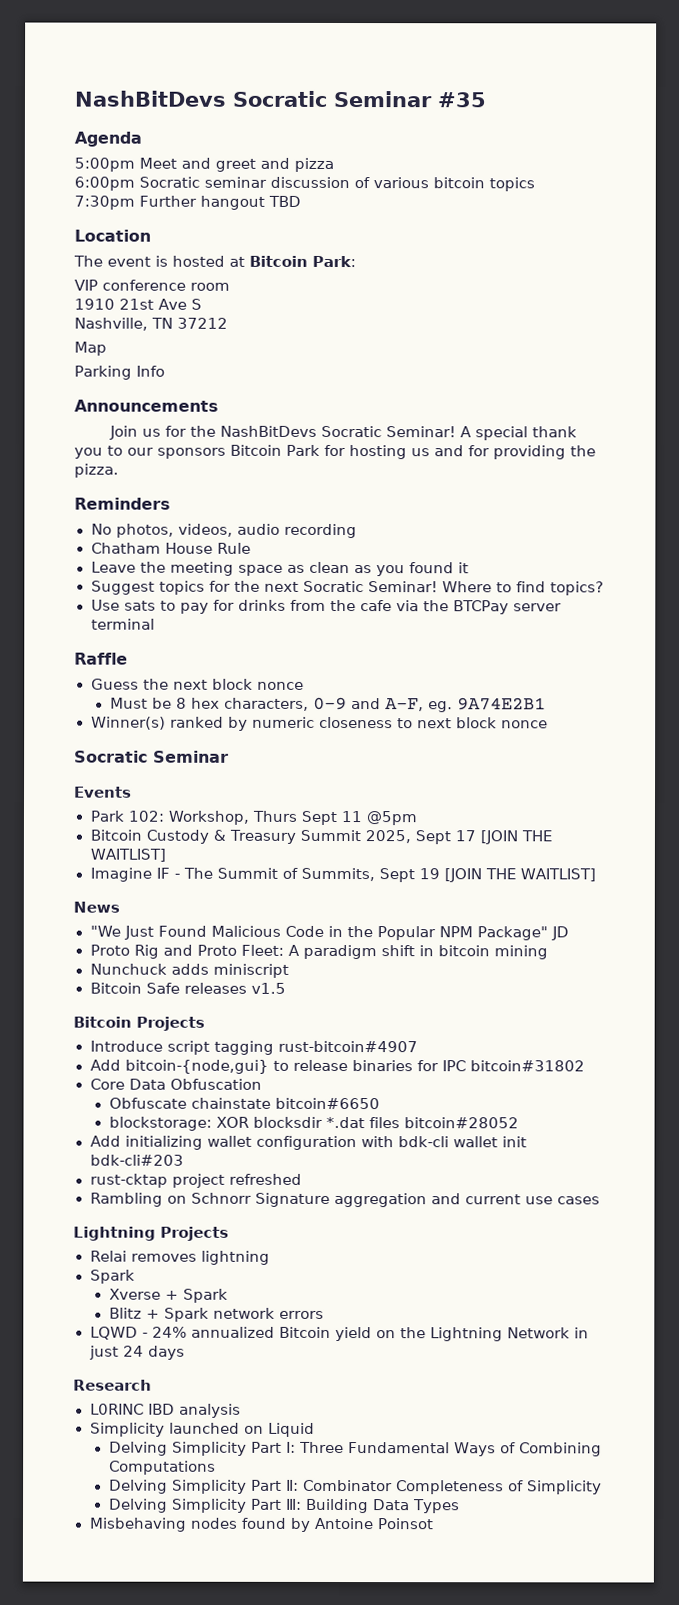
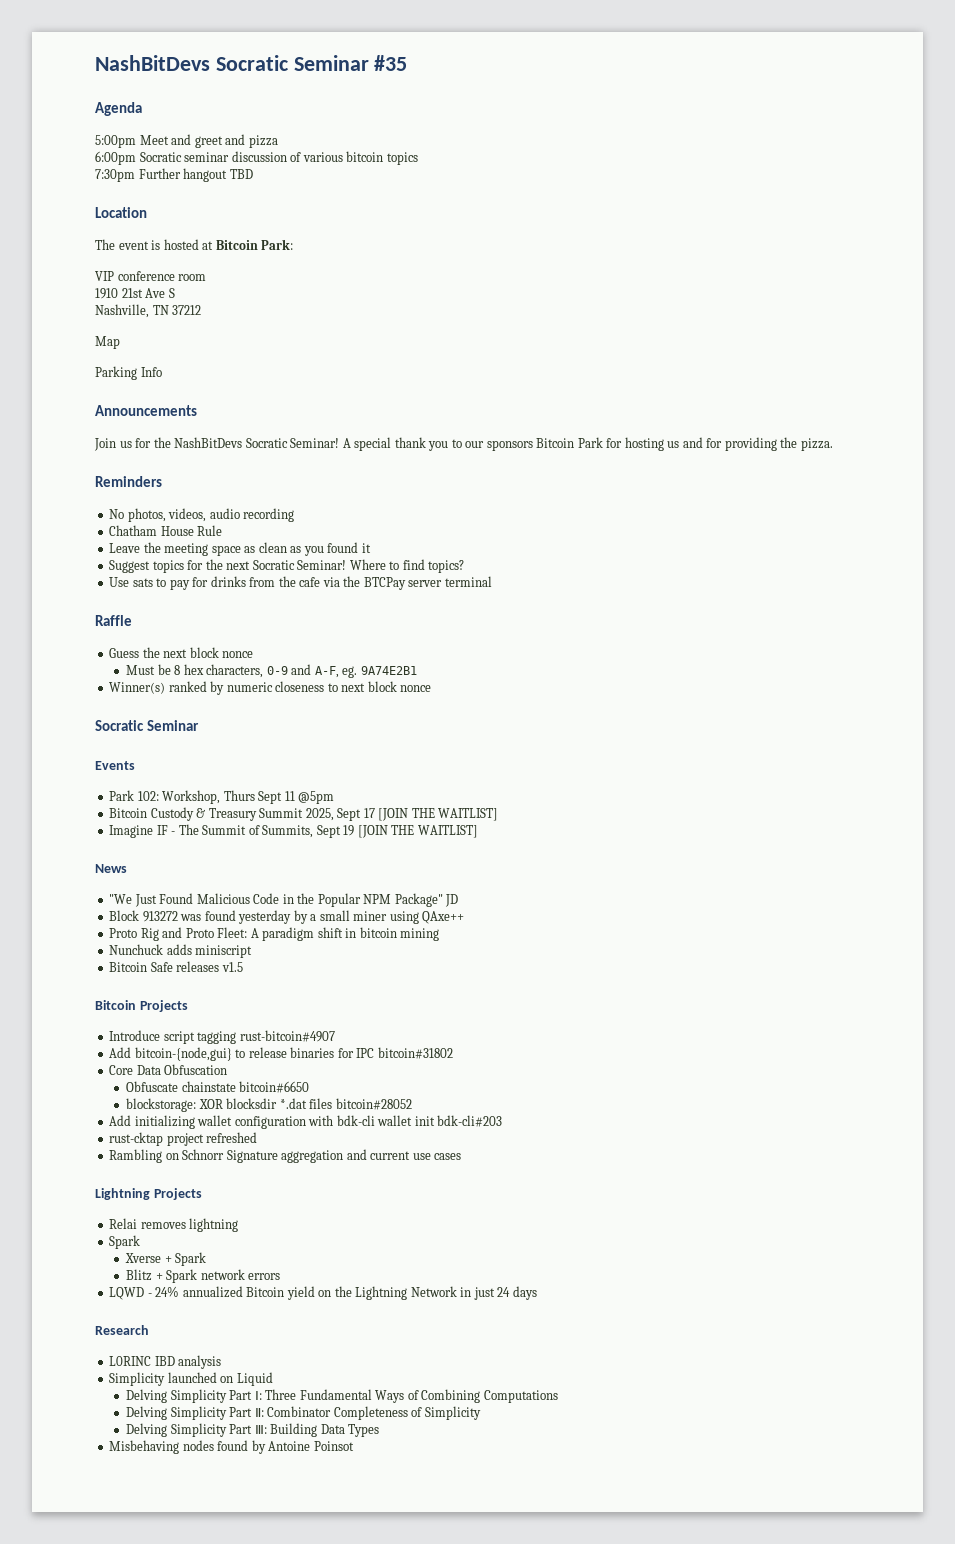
(570, 933) none -> [109,910,465,924] // Block 913272 was found yesterday by a small miner using QAxe++

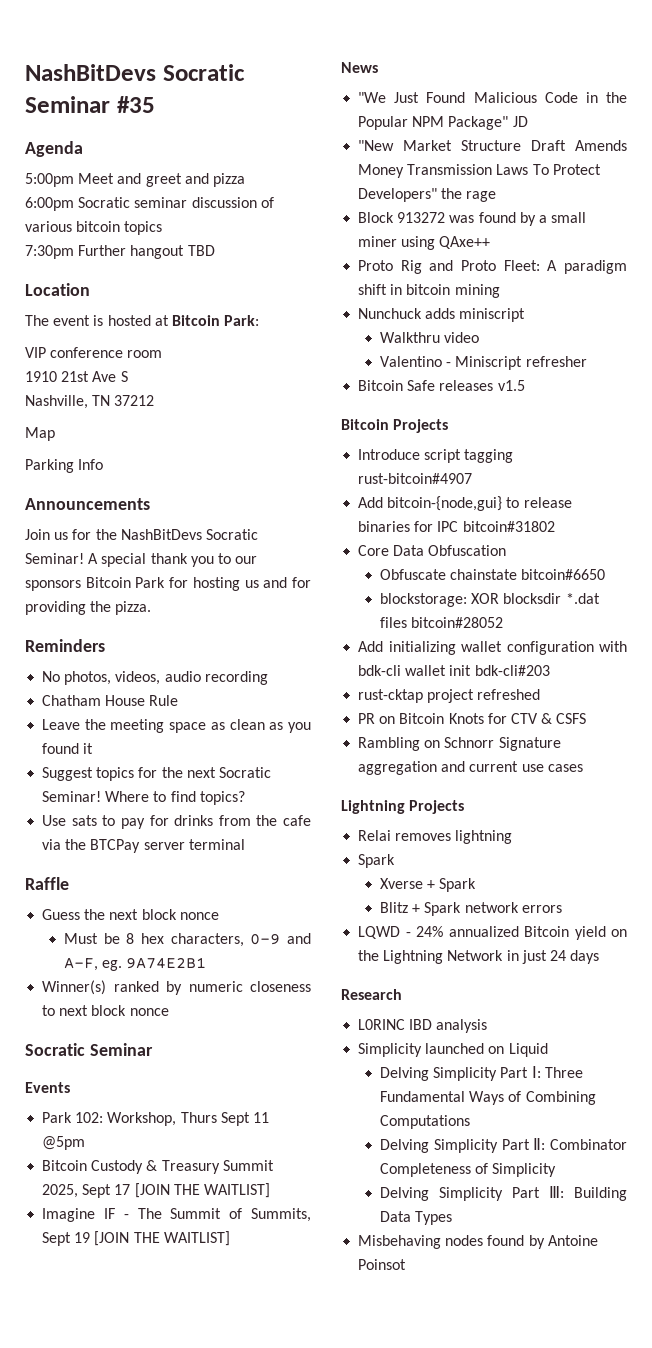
(459, 900) none -> [358,140,627,151] [358,164,601,178] [358,188,497,202] // "New Market Structure Draft Amends Money Transmission Laws To Protect Developers" the rage
[238,910,292,924] yesterday -> (516, 217) none
(253, 951) none -> [380,332,480,343] [380,356,587,370] // Walkthru video // Valentino - Miniscript refresher
(258, 1137) none -> [358,713,587,724] // PR on Bitcoin Knots for CTV & CSFS

